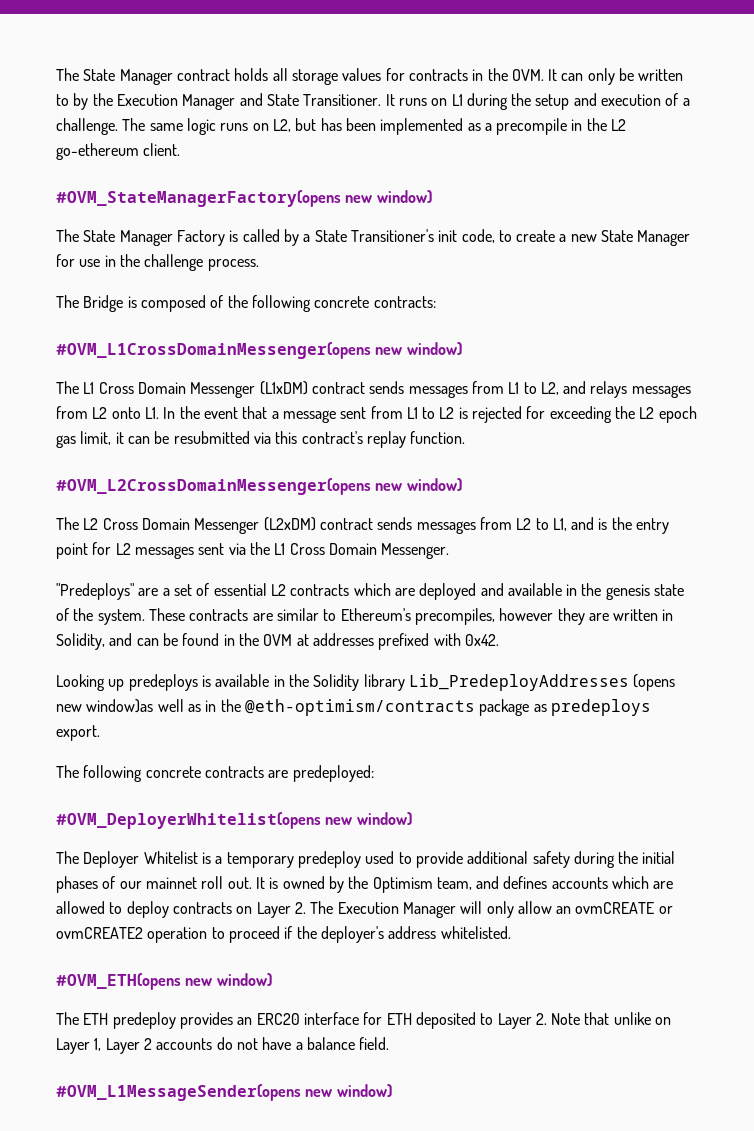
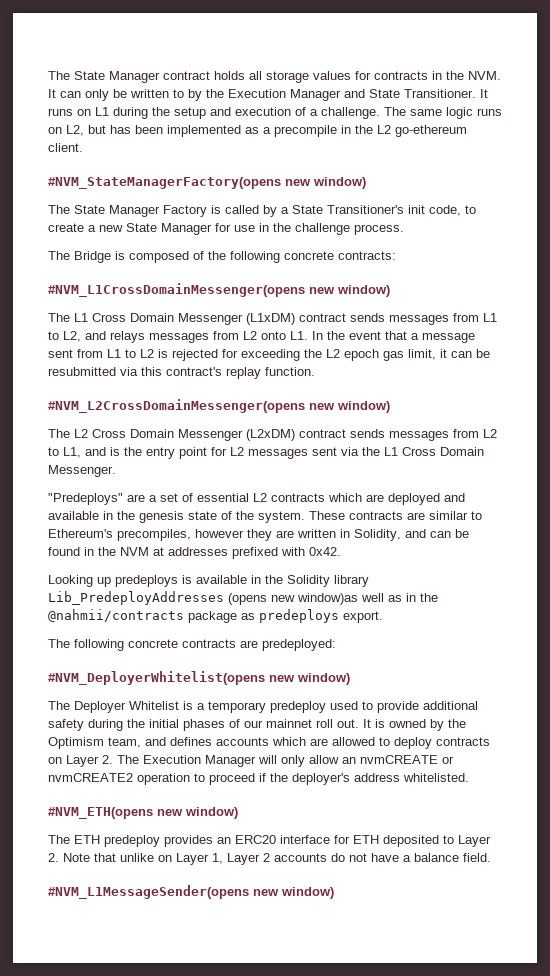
[511,69,544,81] OVM. -> [468,71,501,80] NVM.
[56,190,341,207] #OVM_StateManagerFactory(opens -> [48,177,281,189] #NVM_StateManagerFactory(opens
[56,342,371,359] #OVM_L1CrossDomainMessenger(opens -> [48,283,305,297] #NVM_L1CrossDomainMessenger(opens
[56,478,371,495] #OVM_L2CrossDomainMessenger(opens -> [48,399,305,413] #NVM_L2CrossDomainMessenger(opens
[263,634,293,646] OVM -> [120,547,149,556] NVM
[244,699,475,716] @eth-optimism/contracts -> [48,609,184,622] @nahmii/contracts
[56,812,321,829] #OVM_DeployerWhitelist(opens -> [48,671,265,685] #NVM_DeployerWhitelist(opens
[575,902,673,914] [56,927,143,939] ovmCREATE or ovmCREATE2 -> [360,755,454,764] [48,773,133,782] nvmCREATE or nvmCREATE2
[56,973,181,990] #OVM_ETH(opens -> [48,807,153,819] #NVM_ETH(opens
[56,1084,301,1101] #OVM_L1MessageSender(opens -> [48,885,249,899] #NVM_L1MessageSender(opens

